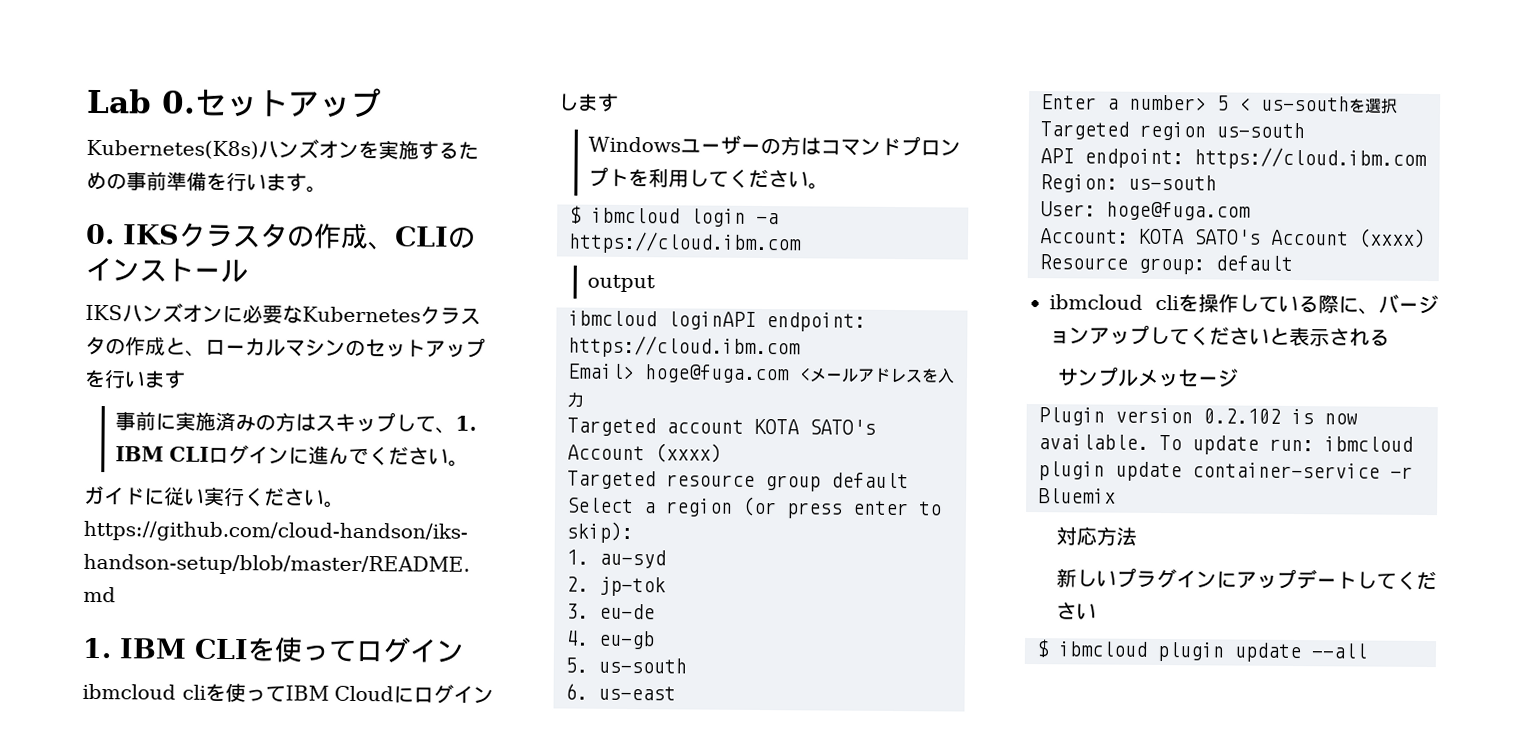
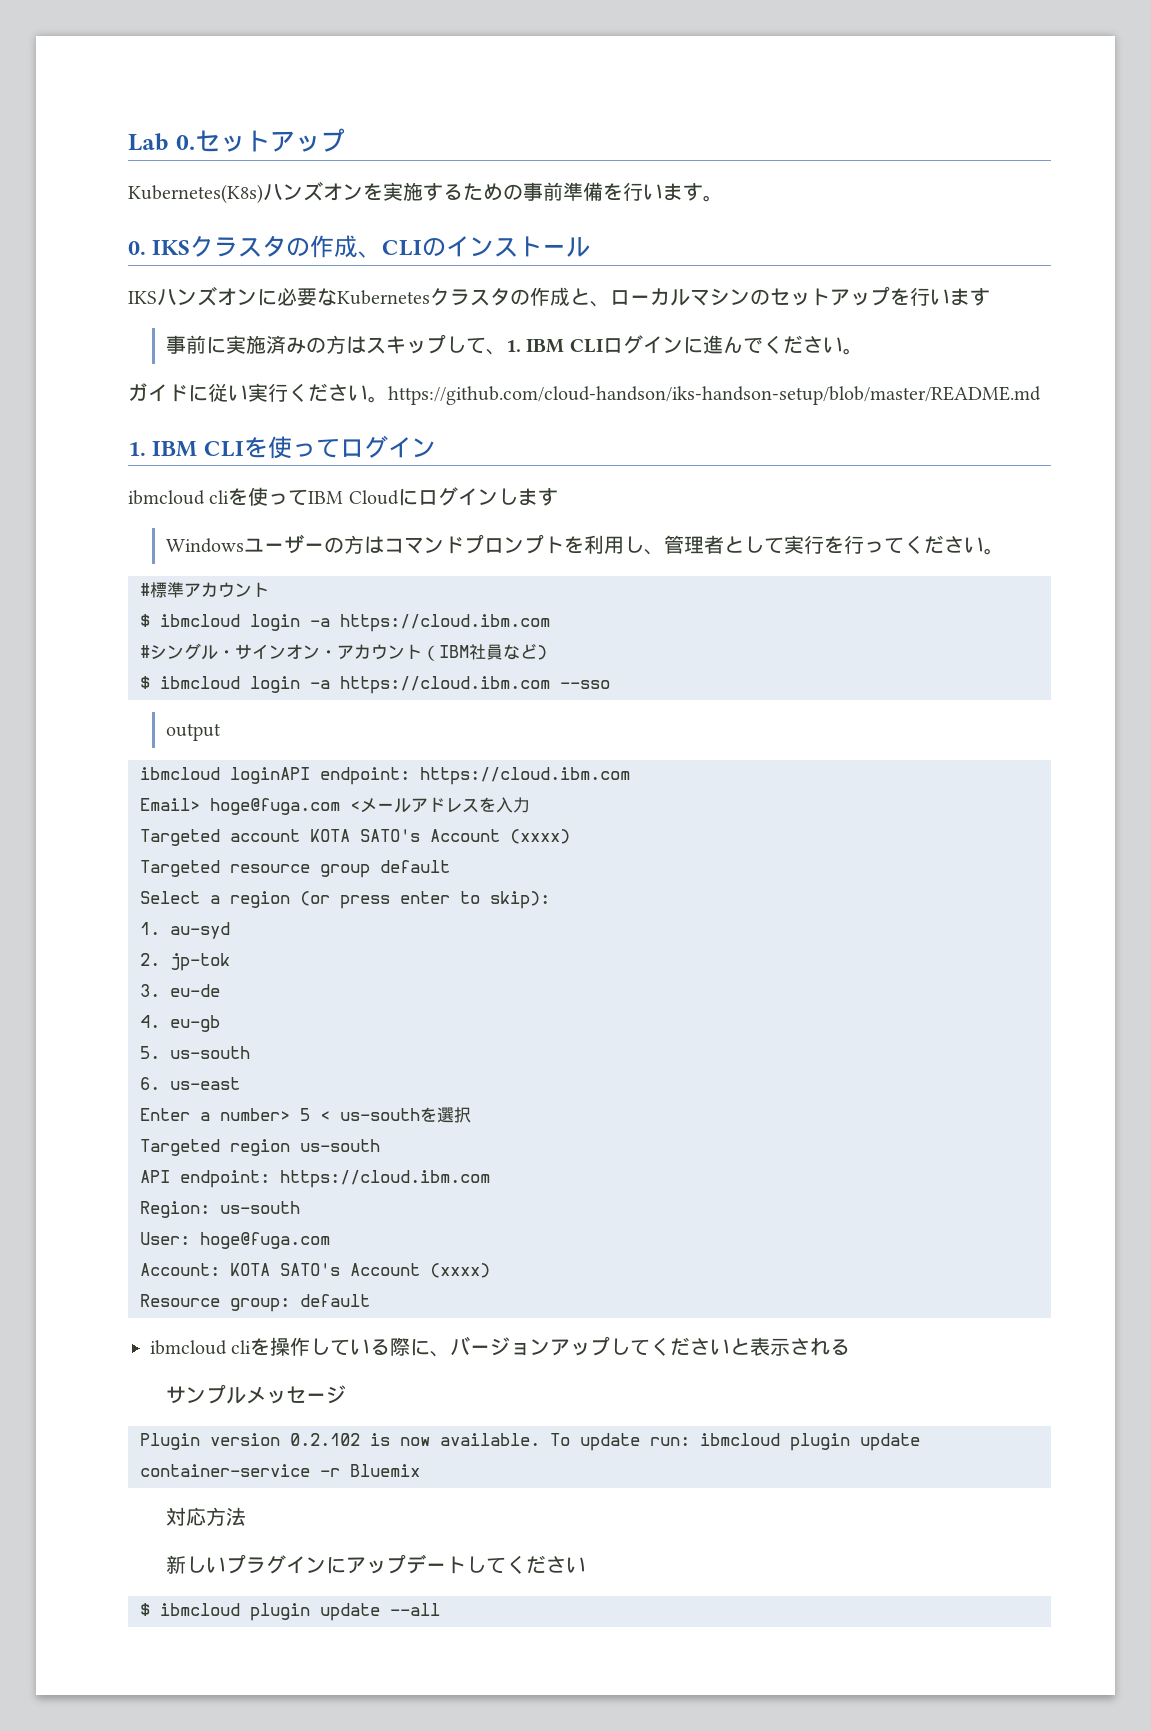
(709, 178) none -> [644,535,885,555] 、管理者として実行を行っ
[569,205,779,227] [568,231,802,255] // $ ibmcloud login -a https://cloud.ibm.com -> [140,582,269,598] [140,614,550,632] [140,643,547,661] [140,676,610,694] // #標準アカウント // $ ibmcloud login -a https://cloud.ibm.com // #シングル・サインオン・アカウント（IBM社員など) // $ ibmcloud login -a https://cloud.ibm.com --sso

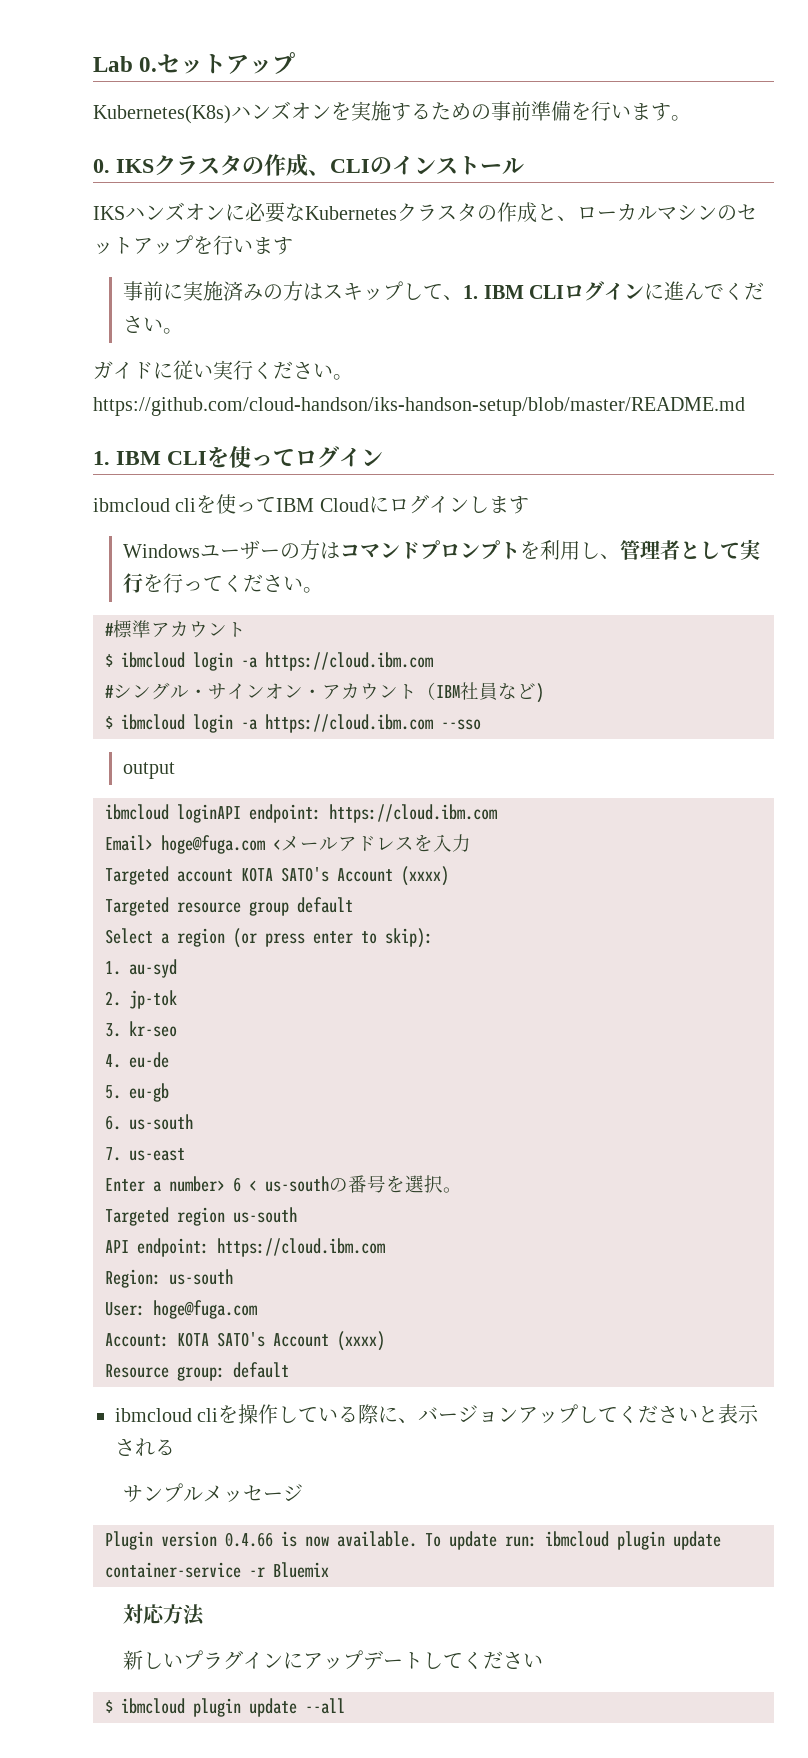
(160, 990) none -> [129,1021,177,1037] [105,1054,121,1068] kr-seo // 4.
[140,1015,160,1028] 4. -> [105,1085,121,1099] 5.
[140,1046,250,1059] [140,1077,160,1090] 5. us-south // 6. -> [105,1114,193,1130] [105,1147,121,1161] 6. us-south // 7.
[300,1108,310,1121] 5 -> [233,1177,241,1192] 6
(420, 1114) none -> [329,1175,386,1193] の番号
(471, 1115) none -> [443,1187,462,1193] 。
[290,1433,360,1446] 0.2.102 -> [225,1532,273,1547] 0.4.66

